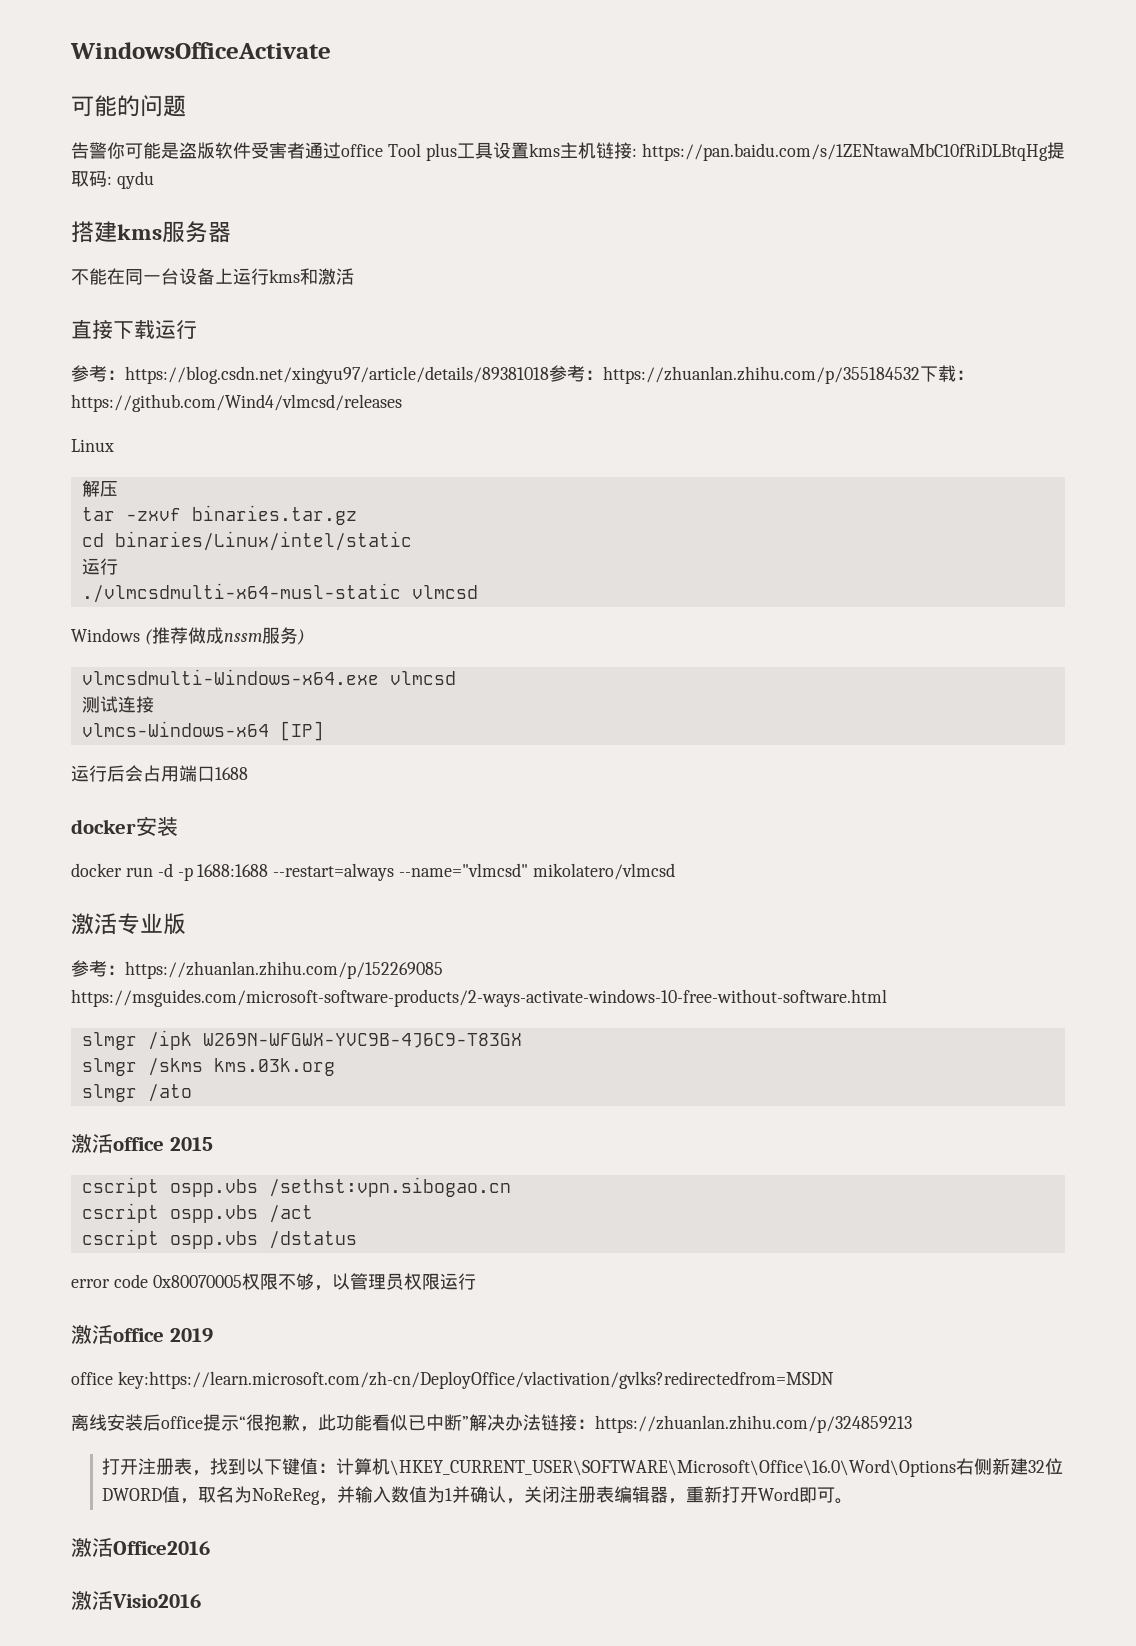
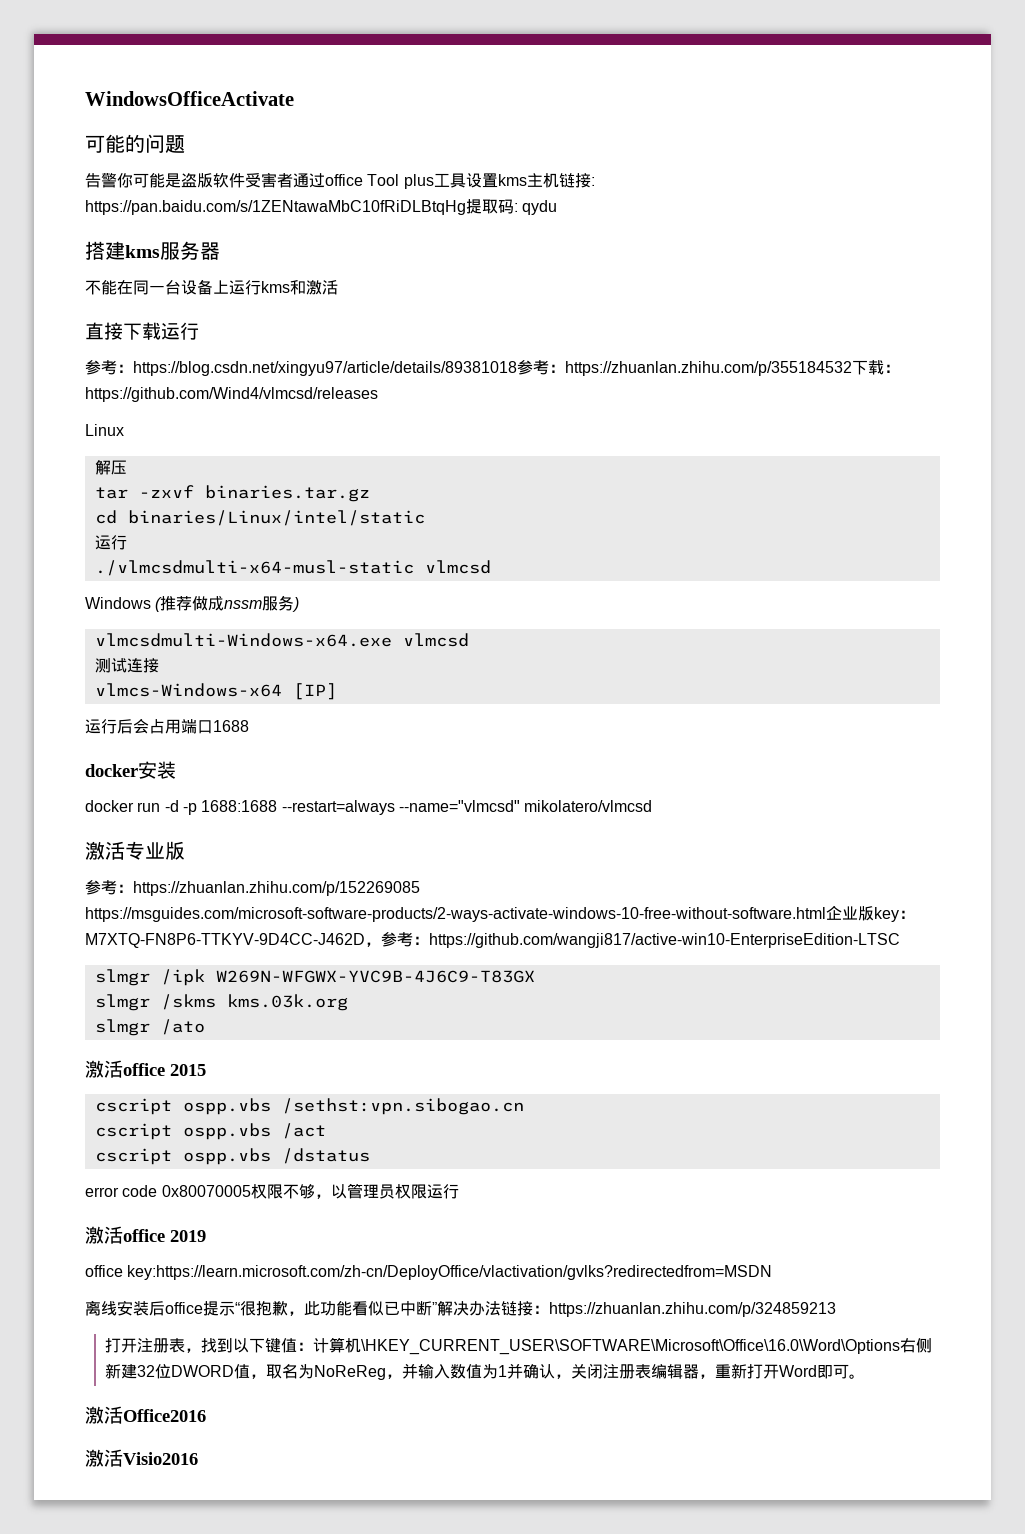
(887, 998) none -> [826,905,915,922] [85,932,900,948] 企业版key：M7XTQ-FN8P6-TTKYV-9D4CC-J462D，参考：https://github.com/wangji817/active-win10-EnterpriseEdition-LTSC

